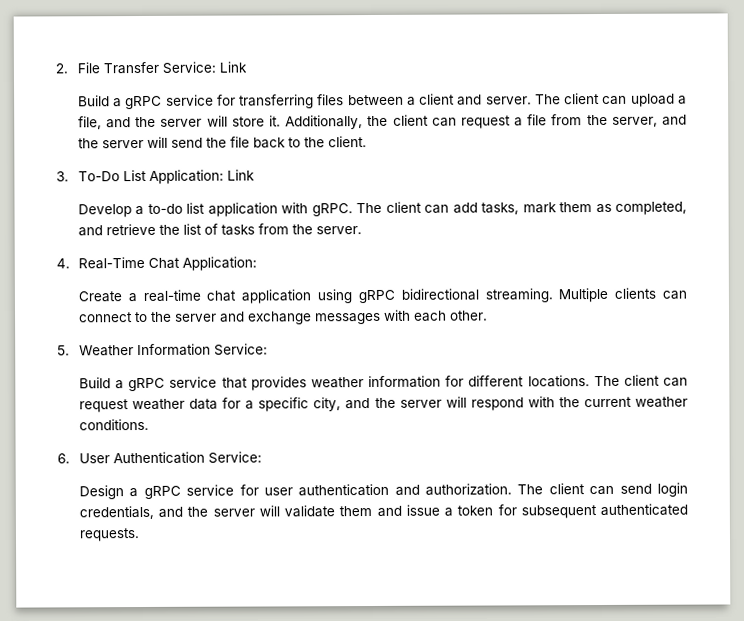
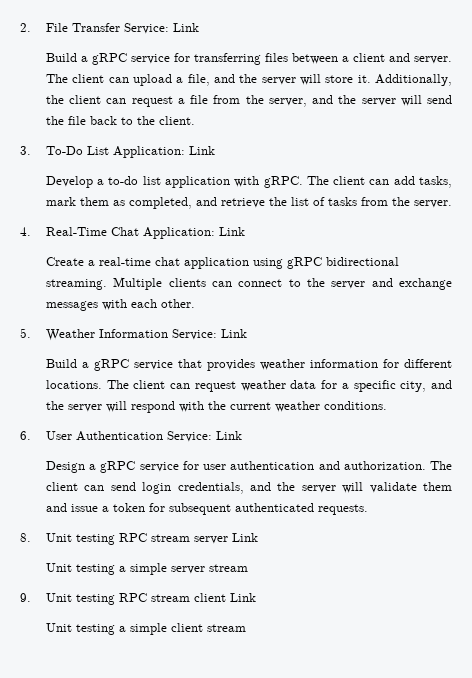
(257, 263) none -> [218,227,245,236] Link
(268, 349) none -> [220,329,247,338] Link
(262, 457) none -> [215,431,242,440] Link
(140, 535) none -> [20,533,258,545] [45,563,248,575] [20,593,256,605] [45,623,246,635] // 8. Unit testing RPC stream server Link // Unit testing a simple server stream // 9. Unit testing RPC stream client Link // Unit testing a simple client stream

